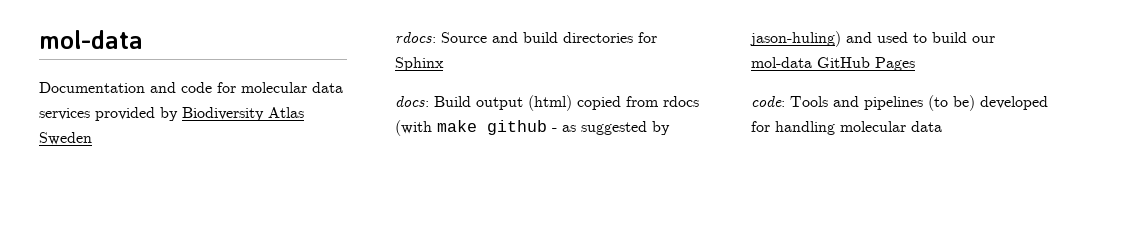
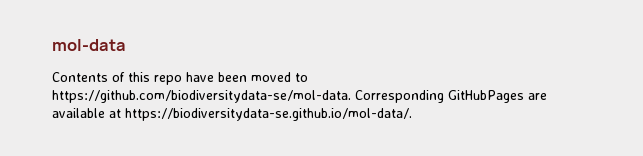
[39,82,343,93] [39,107,304,121] [39,132,92,145] [395,32,657,43] [395,57,444,71] [395,95,699,111] [395,120,670,136] [750,31,995,47] [751,57,915,71] [751,95,1048,111] [751,121,942,135] Documentation and code for molecular data services provided by Biodiversity Atlas Sweden // rdocs: Source and build directories for Sphinx // docs: Build output (html) copied from rdocs (with make github - as suggested by jason-huling) and used to build our mol-data GitHub Pages // code: Tools and pipelines (to be) developed for handling molecular data -> [52,72,308,85] [52,90,547,103] [52,108,412,121] Contents of this repo have been moved to https://github.com/biodiversitydata-se/mol-data. Corresponding GitHubPages are available at https://biodiversitydata-se.github.io/mol-data/.

